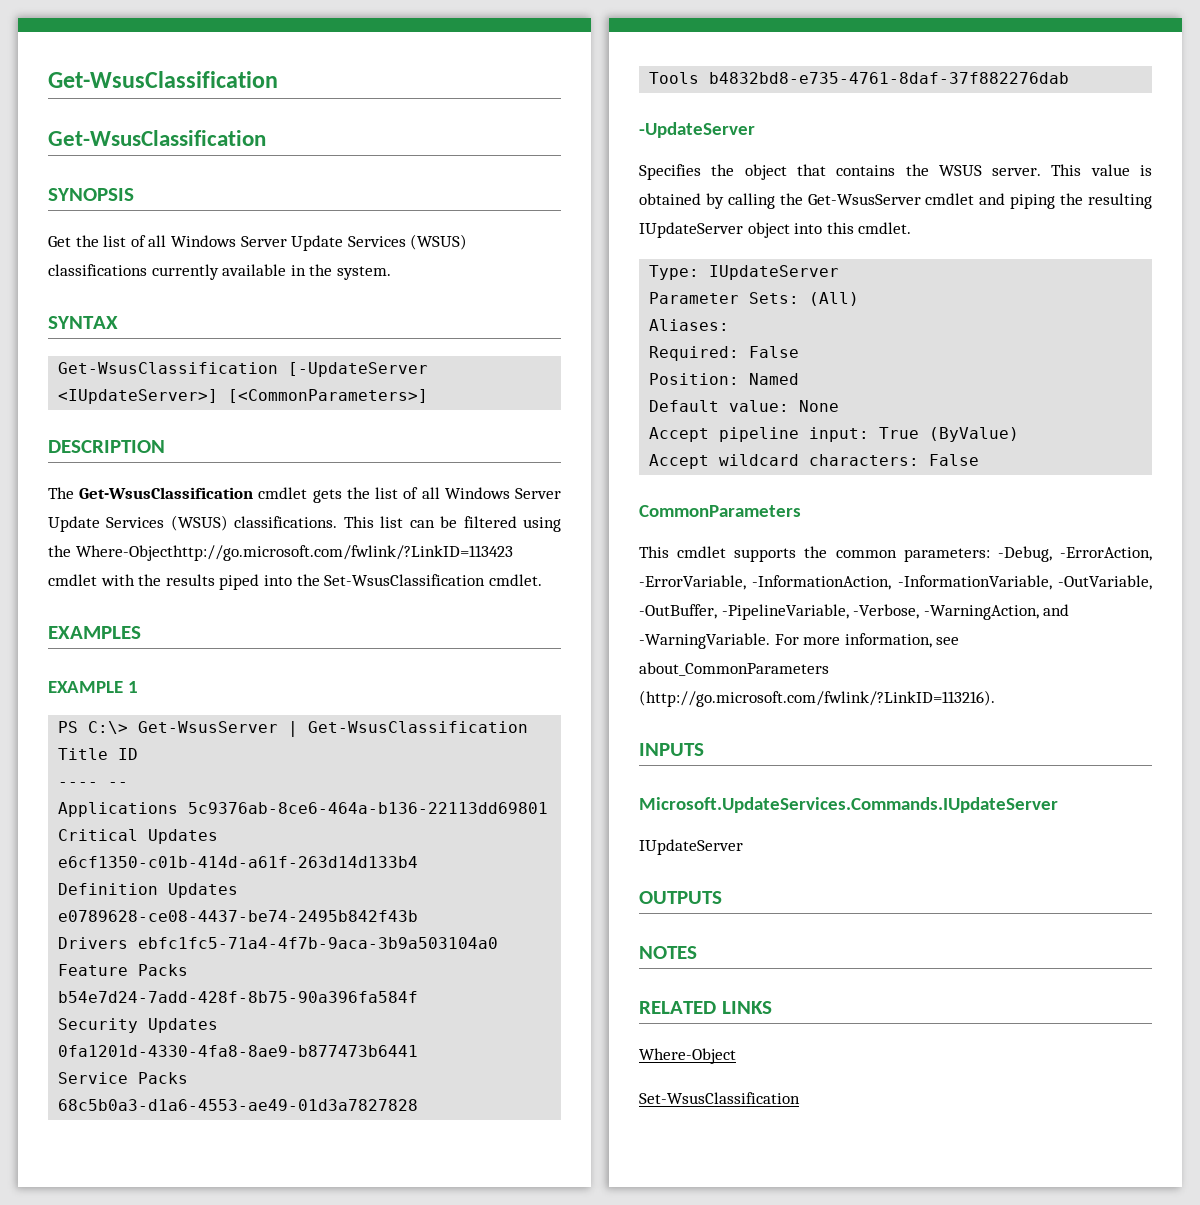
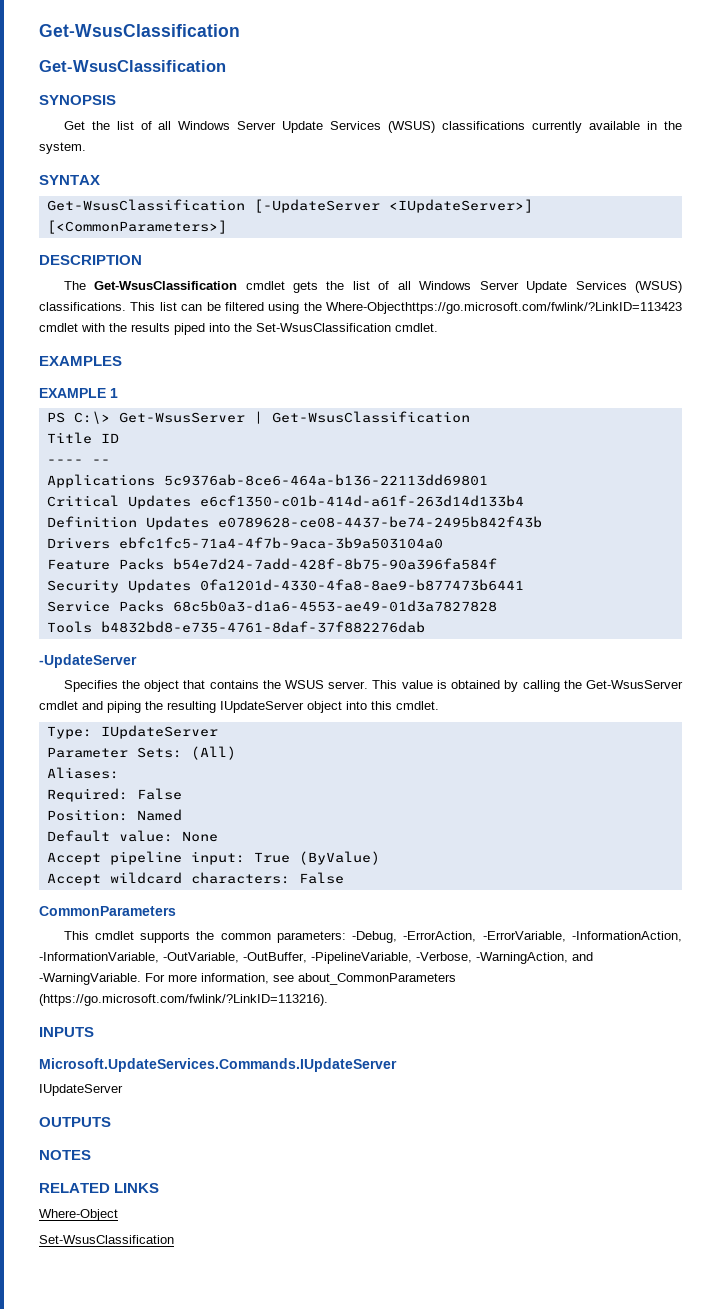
[75,545,513,561] Where-Objecthttp://go.microsoft.com/fwlink/?LinkID=113423 -> [326,302,682,314] Where-Objecthttps://go.microsoft.com/fwlink/?LinkID=113423
[639,690,995,707] (http://go.microsoft.com/fwlink/?LinkID=113216). -> [39,994,328,1006] (https://go.microsoft.com/fwlink/?LinkID=113216).

